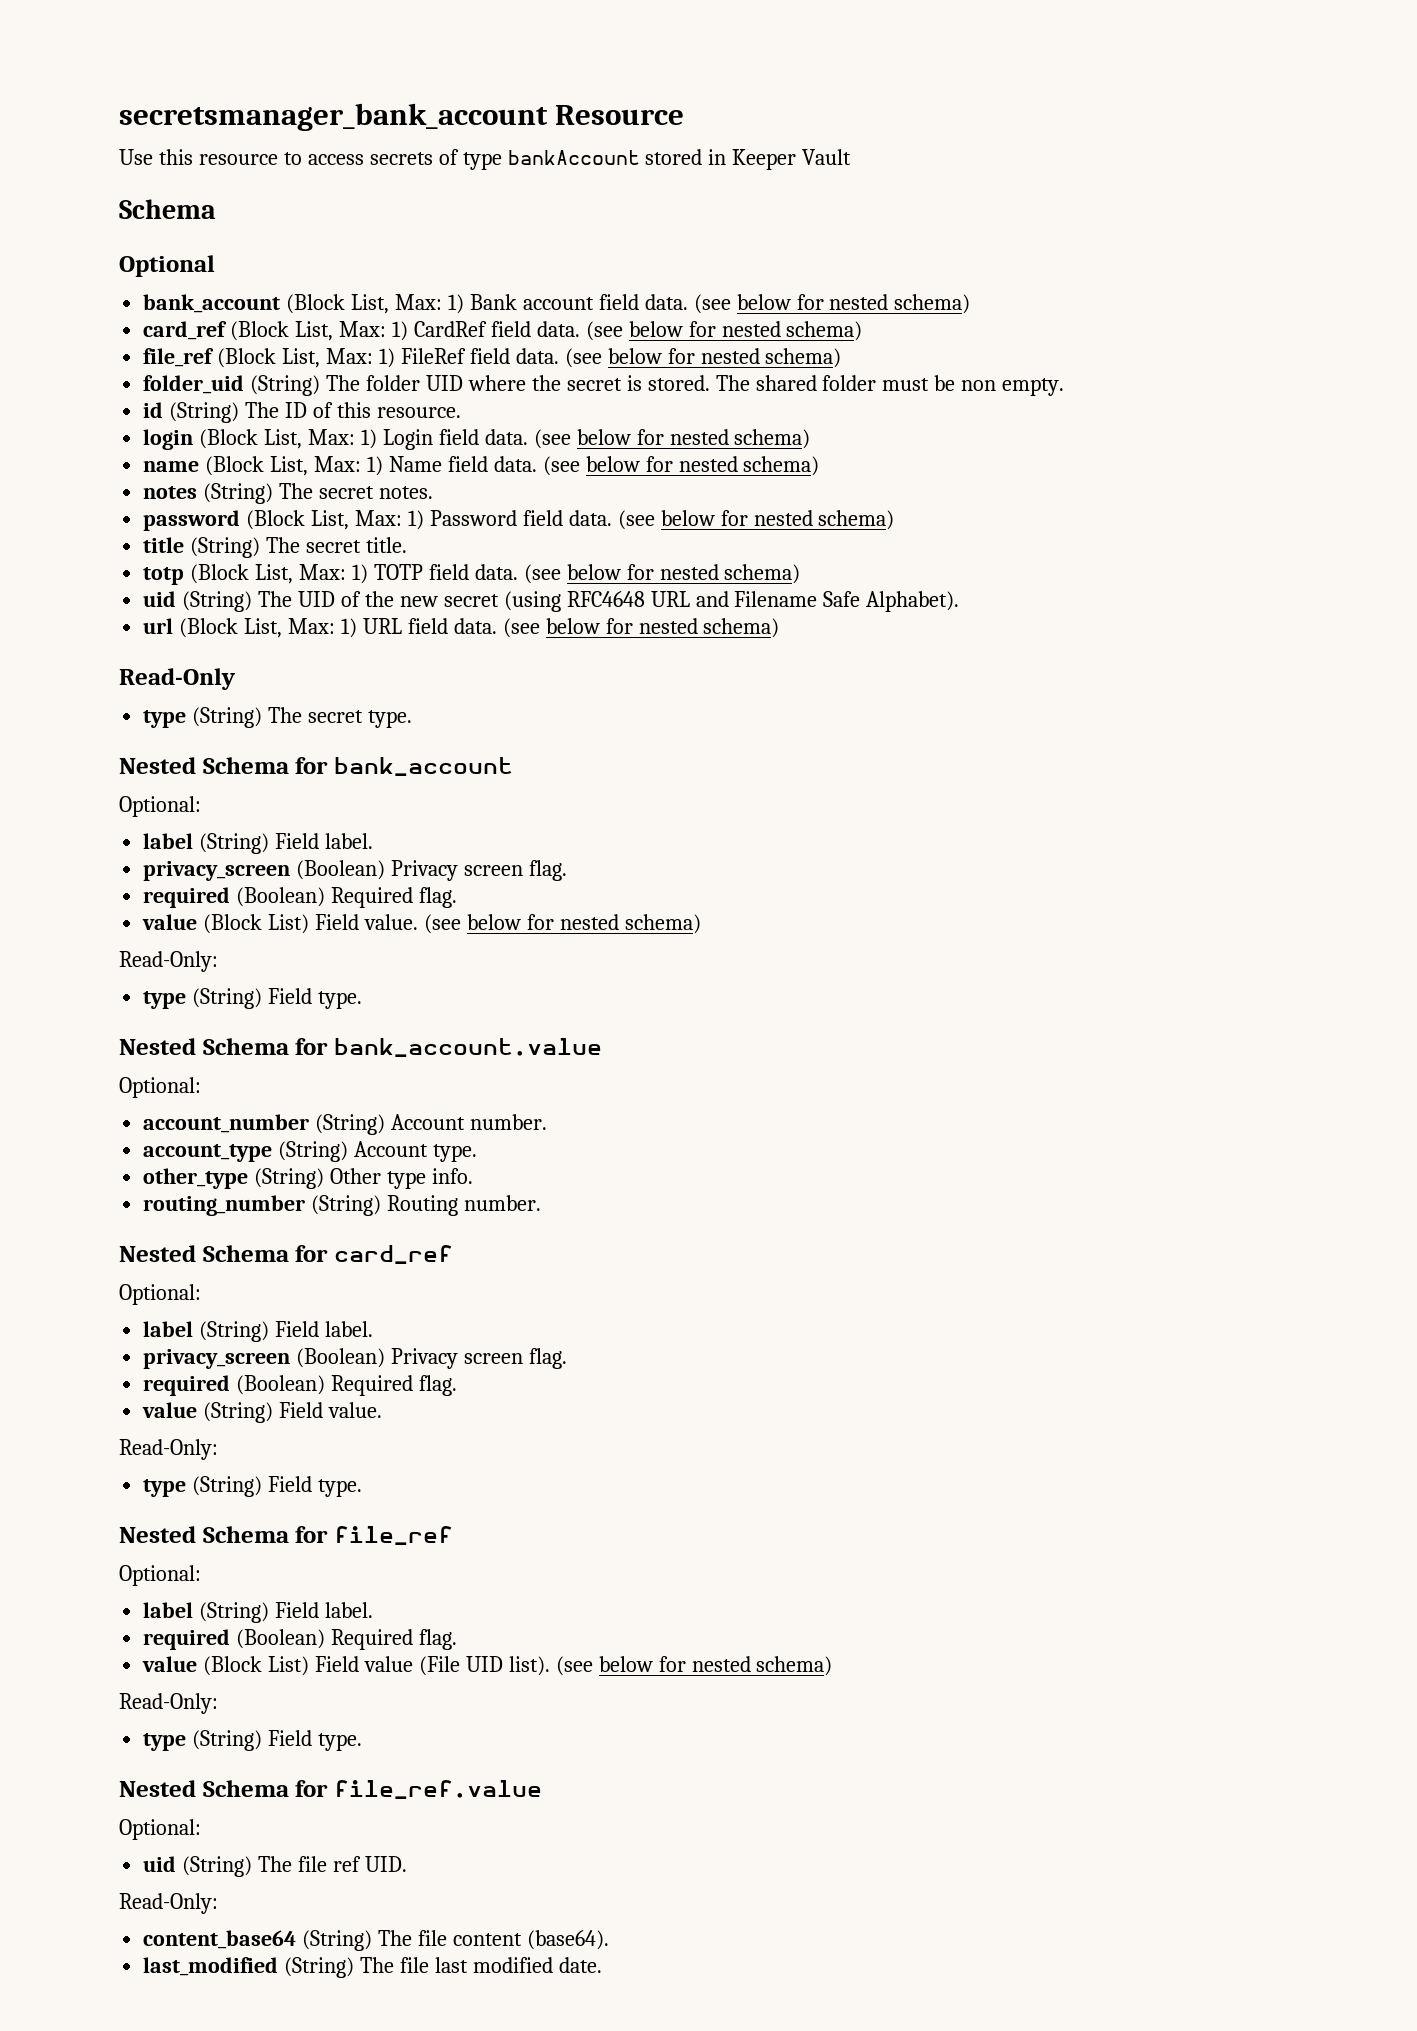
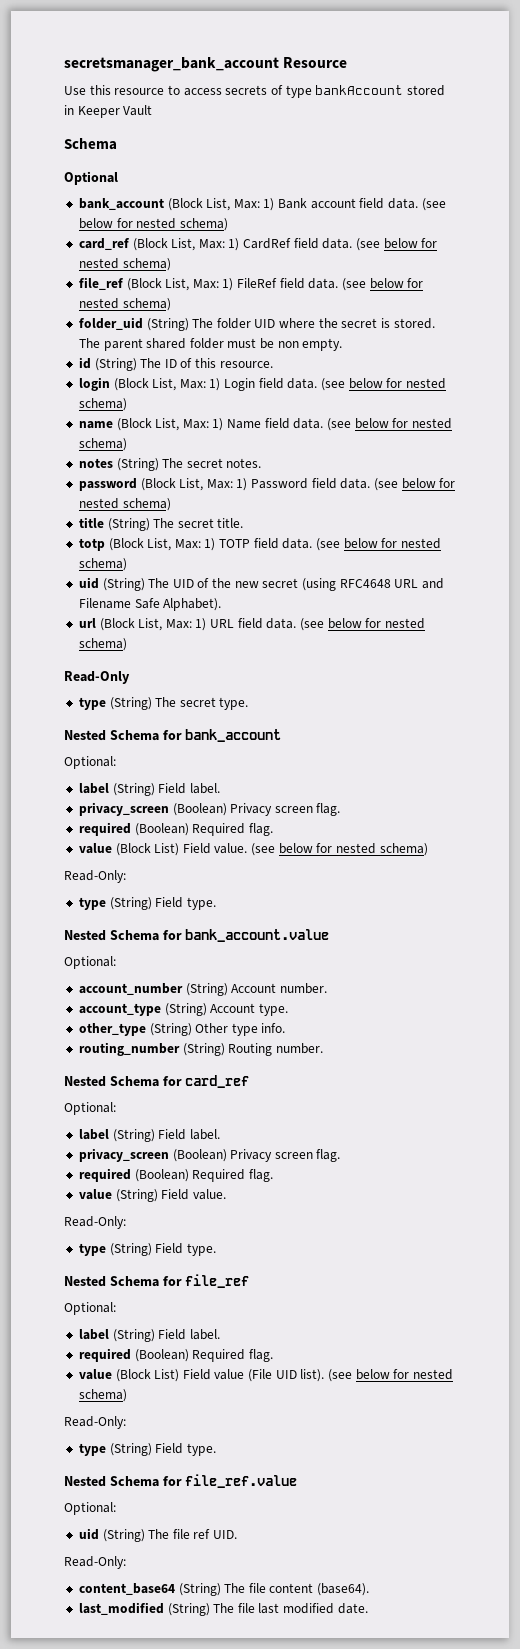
(750, 383) none -> [103,338,143,351] parent

